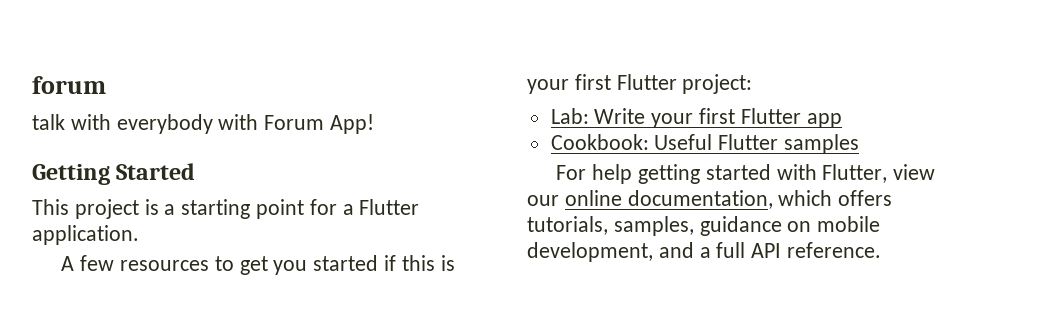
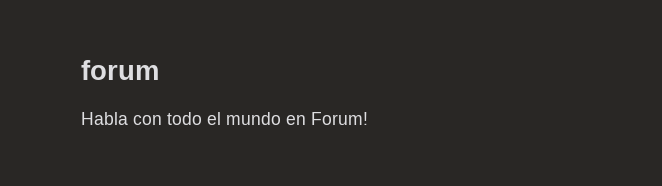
[32,114,375,134] [32,163,196,185] [32,199,420,219] [32,225,139,245] [61,255,455,275] [527,74,753,94] [550,108,842,128] [550,134,860,154] [556,164,936,184] [527,190,893,209] [527,216,881,236] [527,242,882,262] talk with everybody with Forum App! // Getting Started // This project is a starting point for a Flutter application. // A few resources to get you started if this is your first Flutter project: // Lab: Write your first Flutter app // Cookbook: Useful Flutter samples // For help getting started with Flutter, view our online documentation, which offers tutorials, samples, guidance on mobile development, and a full API reference. -> [81,112,368,125] Habla con todo el mundo en Forum!

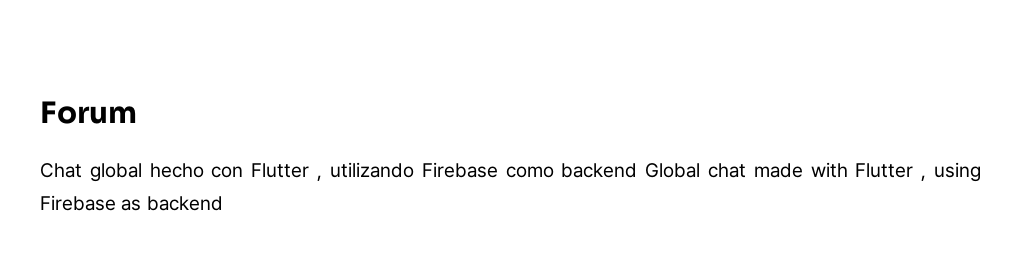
[81,60,159,80] [81,112,368,125] forum // Habla con todo el mundo en Forum! -> [40,101,137,124] [40,162,981,182] [40,195,223,211] Forum // Chat global hecho con Flutter , utilizando Firebase como backend Global chat made with Flutter , using Firebase as backend

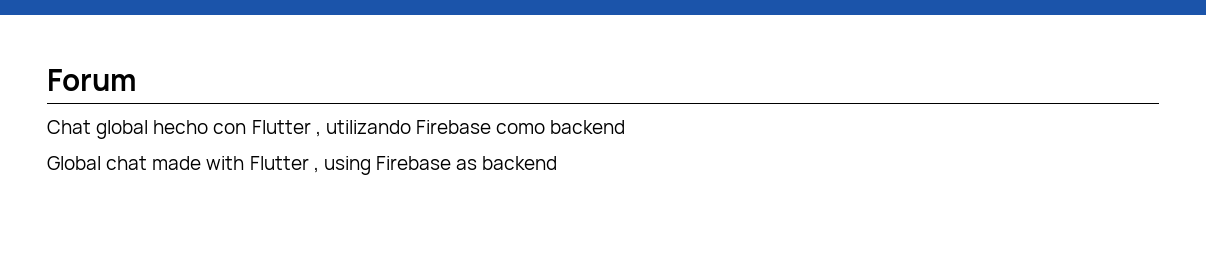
(638, 170) none -> (626, 127) //

